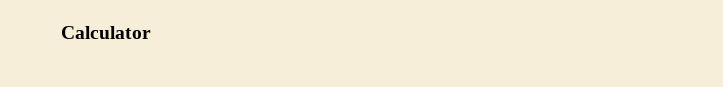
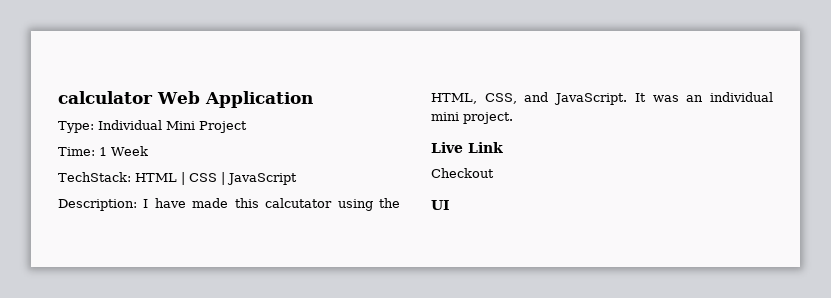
[61,26,151,39] Calculator -> [58,91,313,108] [58,120,247,133] [58,146,148,156] [58,172,297,185] [58,198,400,211] [431,92,773,105] [431,112,513,124] [431,142,503,153] [431,168,494,178] [431,200,450,210] calculator Web Application // Type: Individual Mini Project // Time: 1 Week // TechStack: HTML | CSS | JavaScript // Description: I have made this calcutator using the HTML, CSS, and JavaScript. It was an individual mini project. // Live Link // Checkout // UI

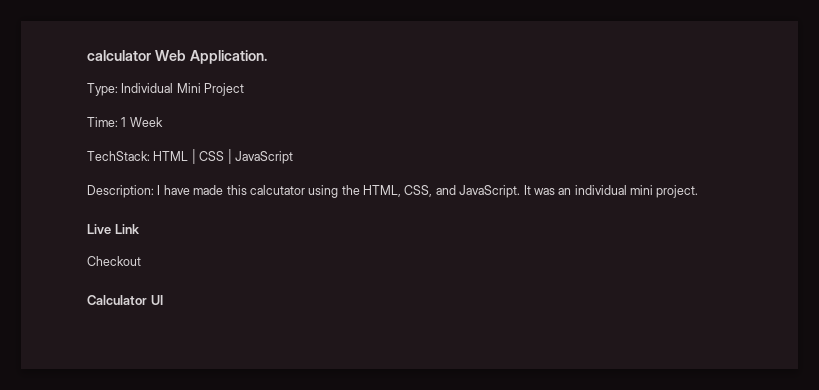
[204,91,313,108] Application -> [189,50,267,64] Application.
(494, 173) none -> [87,295,147,305] Calculator

